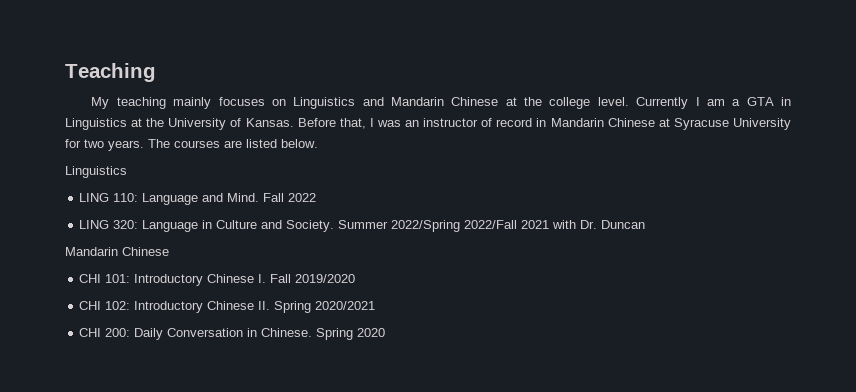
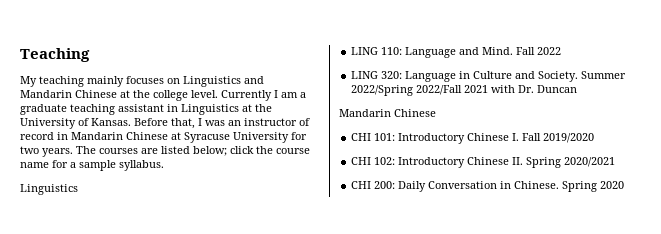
[746,97,774,106] GTA -> [20,104,164,115] graduate teaching assistant
[281,139,318,148] below. -> [193,146,310,156] [20,160,164,171] below; click the course name for a sample syllabus.

